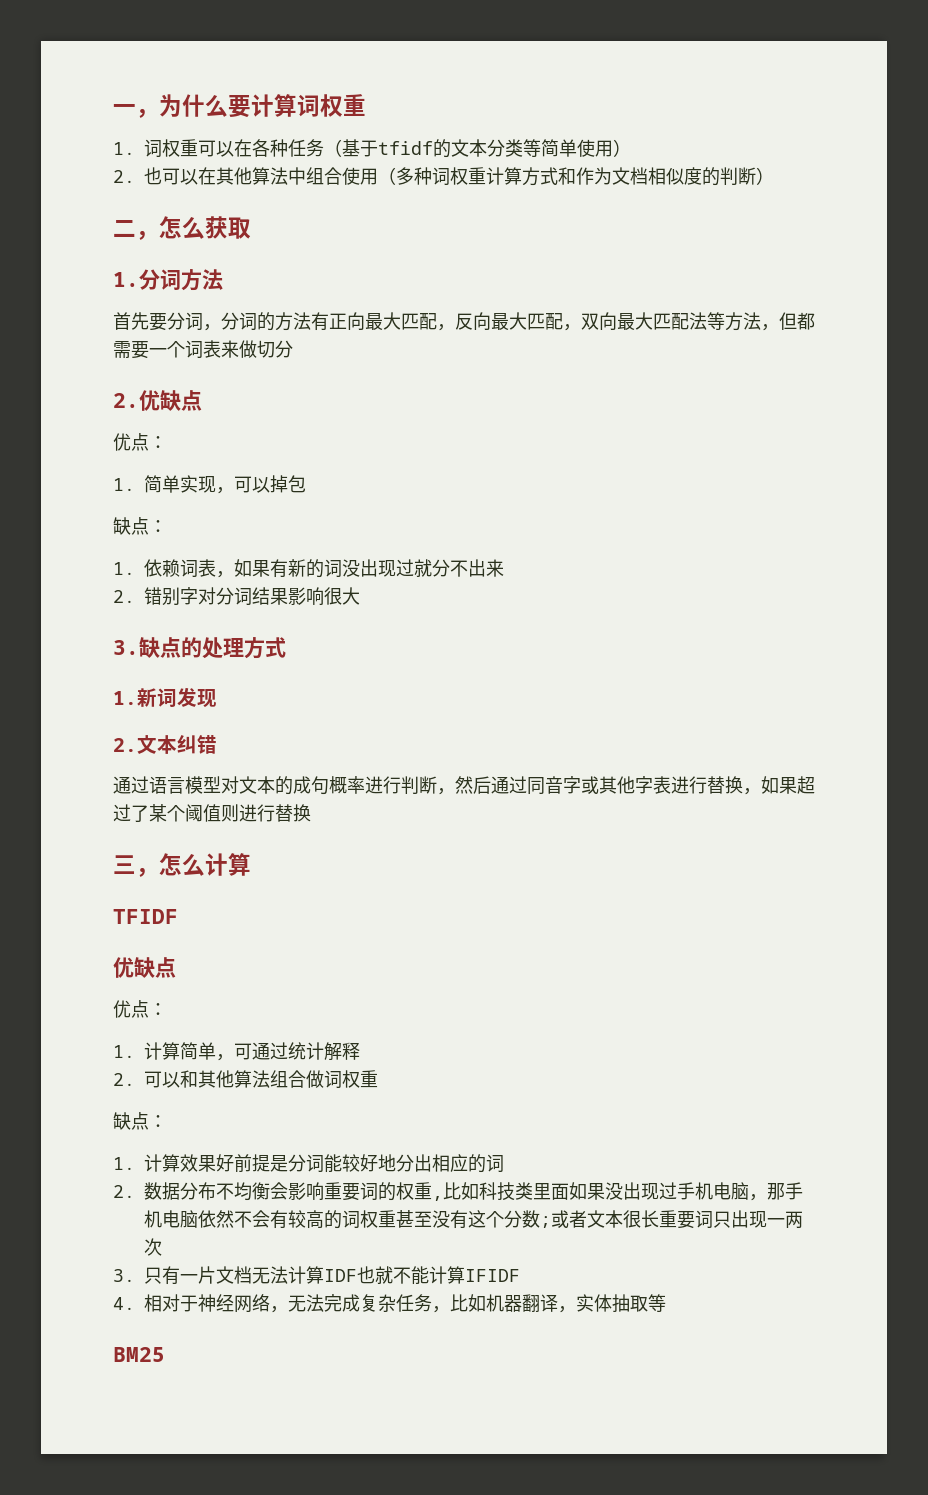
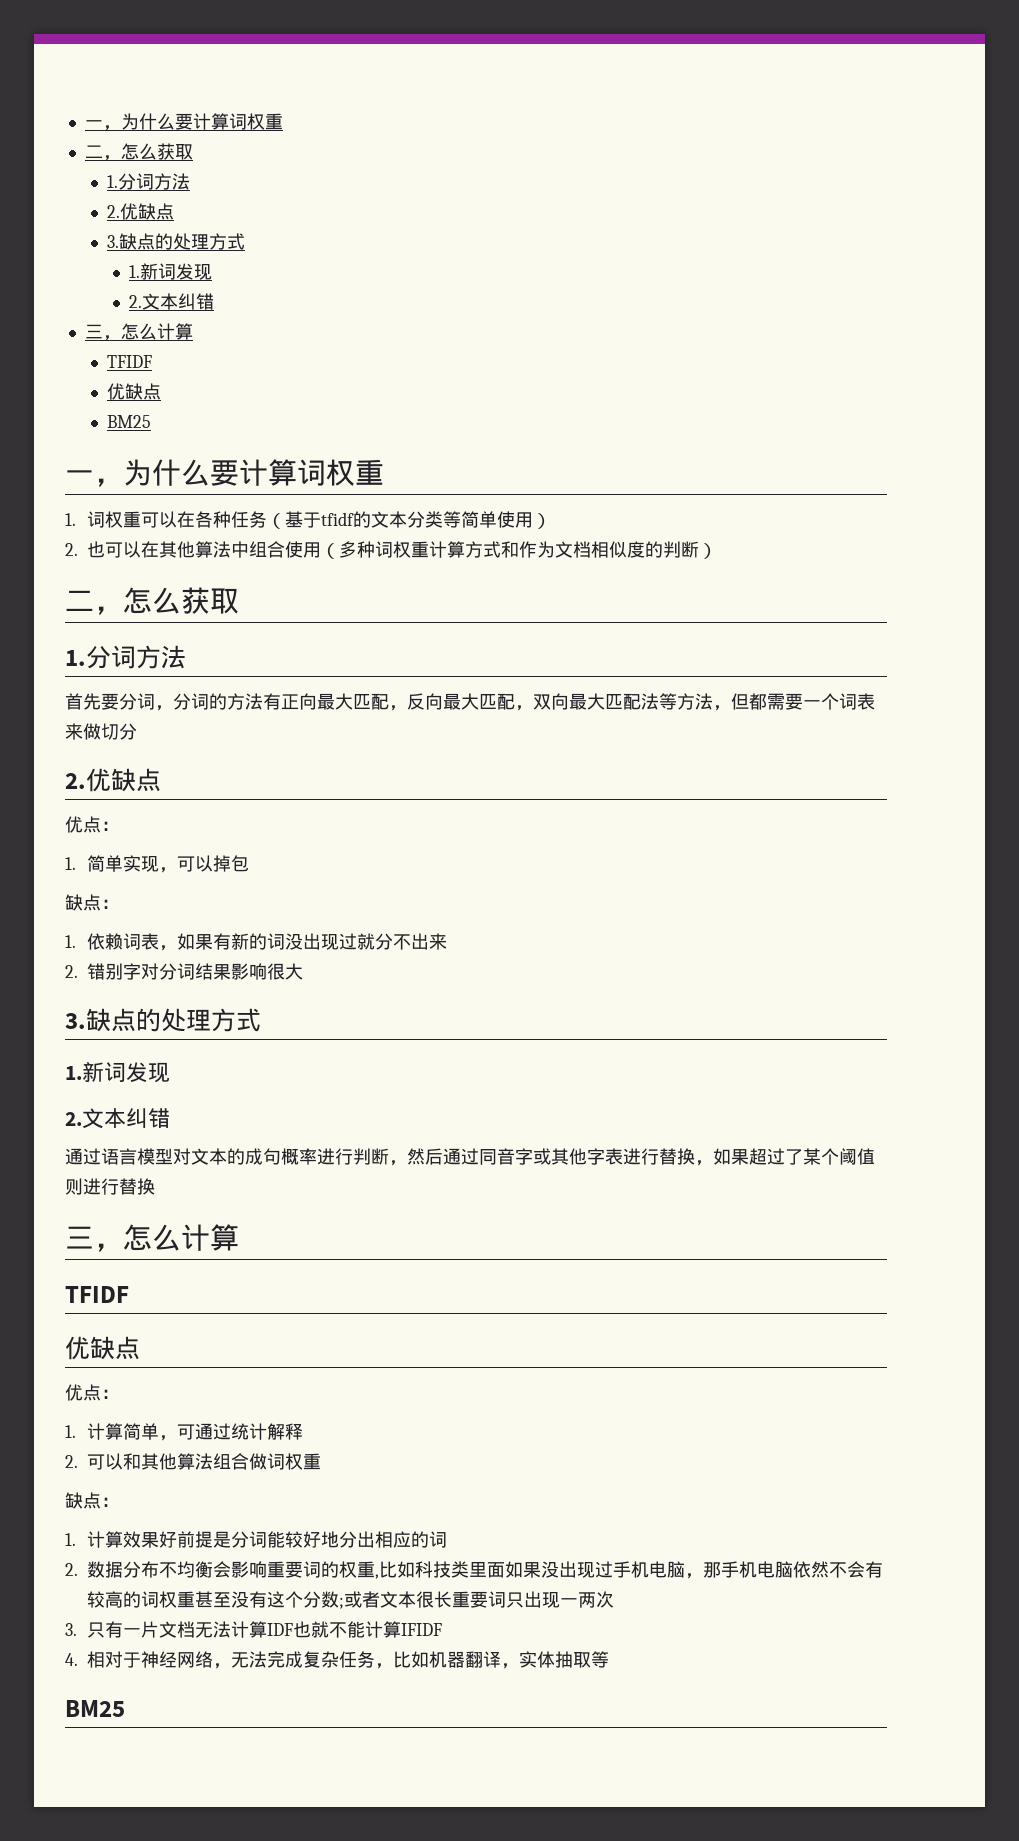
[113,94,366,118] 一，为什么要计算词权重 -> [84,113,283,131] [84,143,193,161] [106,173,190,190] [106,203,174,220] [106,233,245,250] [128,263,212,280] [128,293,214,310] [84,323,193,341] [106,355,152,368] [106,383,161,400] [106,415,151,428] [65,459,384,487] 一，为什么要计算词权重 // 二，怎么获取 // 1.分词方法 // 2.优缺点 // 3.缺点的处理方式 // 1.新词发现 // 2.文本纠错 // 三，怎么计算 // TFIDF // 优缺点 // BM25 // 一，为什么要计算词权重

